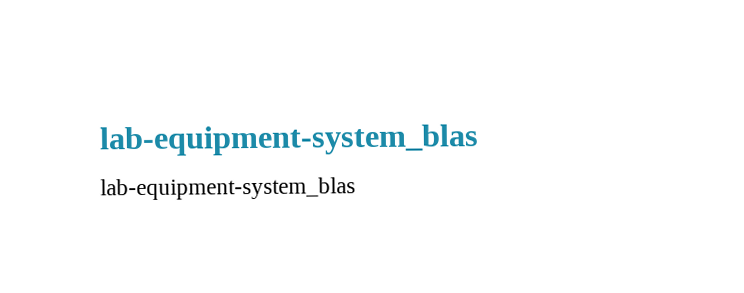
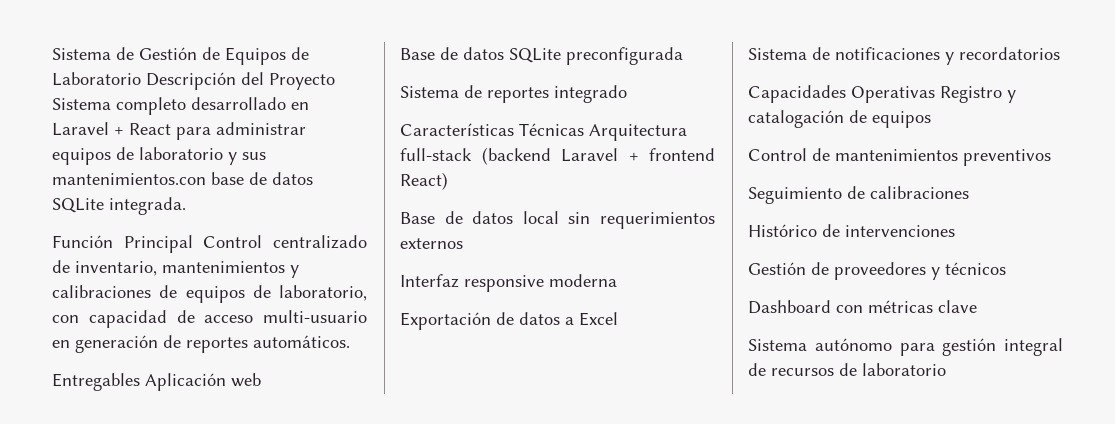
[99,124,479,157] [100,177,356,201] lab-equipment-system_blas // lab-equipment-system_blas -> [52,47,309,65] [52,72,335,90] [52,97,309,115] [52,122,306,140] [52,147,266,165] [52,172,313,185] [52,197,186,215] [52,235,367,253] [52,260,299,278] [52,285,367,303] [52,310,367,328] [52,335,350,353] [52,373,261,391] [400,47,683,65] [400,85,627,103] [400,123,687,141] [400,147,715,165] [400,172,448,190] [400,211,715,229] [400,238,463,249] [400,274,617,292] [400,312,618,330] [748,47,1060,65] [748,85,1016,103] [748,110,931,128] [748,148,1051,166] [748,186,969,204] [748,224,955,237] [748,262,1006,280] [748,300,977,314] [748,338,1063,356] [748,363,946,376] Sistema de Gestión de Equipos de Laboratorio Descripción del Proyecto Sistema completo desarrollado en Laravel + React para administrar equipos de laboratorio y sus mantenimientos.con base de datos SQLite integrada. // Función Principal Control centralizado de inventario, mantenimientos y calibraciones de equipos de laboratorio, con capacidad de acceso multi-usuario en generación de reportes automáticos. // Entregables Aplicación web // Base de datos SQLite preconfigurada // Sistema de reportes integrado // Características Técnicas Arquitectura full-stack (backend Laravel + frontend React) // Base de datos local sin requerimientos externos // Interfaz responsive moderna // Exportación de datos a Excel // Sistema de notificaciones y recordatorios // Capacidades Operativas Registro y catalogación de equipos // Control de mantenimientos preventivos // Seguimiento de calibraciones // Histórico de intervenciones // Gestión de proveedores y técnicos // Dashboard con métricas clave // Sistema autónomo para gestión integral de recursos de laboratorio

